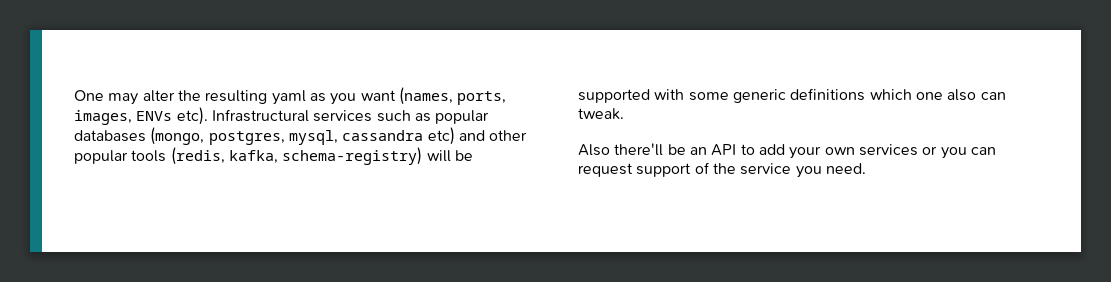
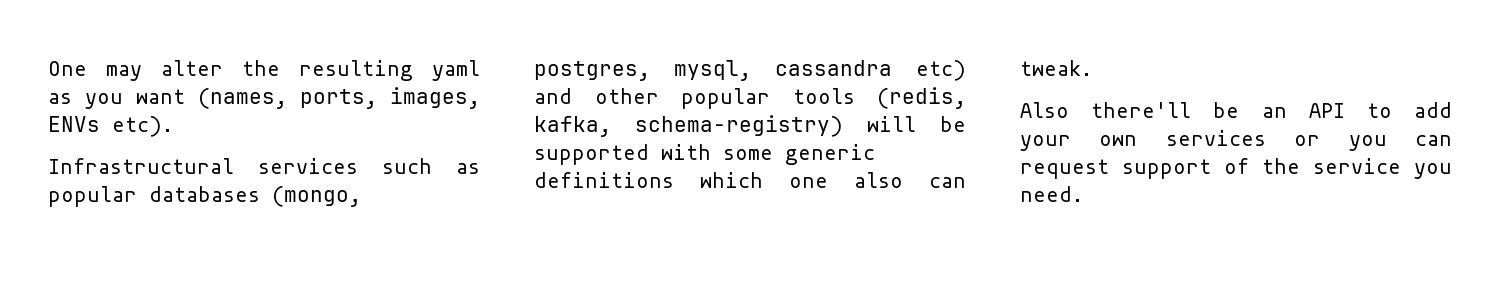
(208, 116) none -> (173, 126) //

